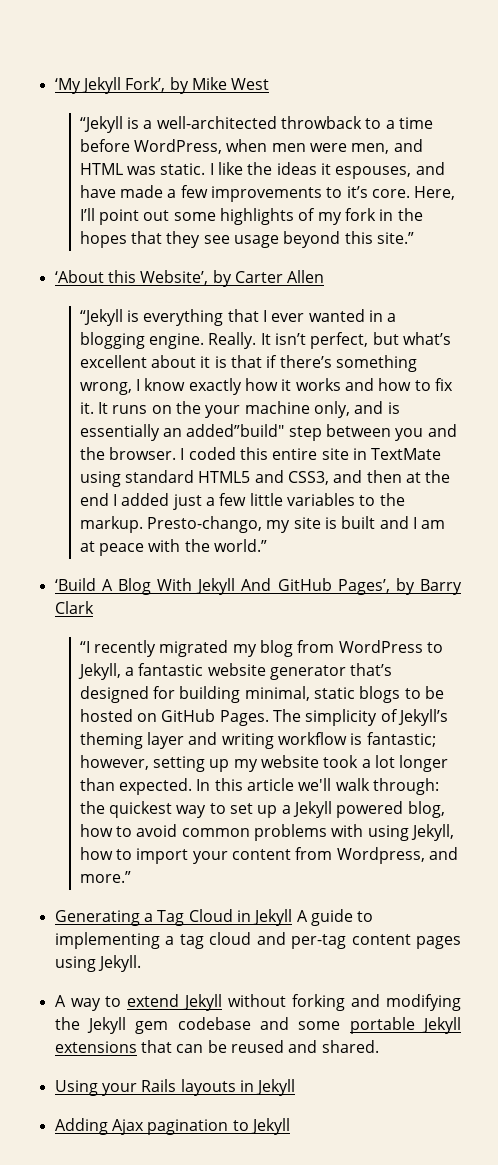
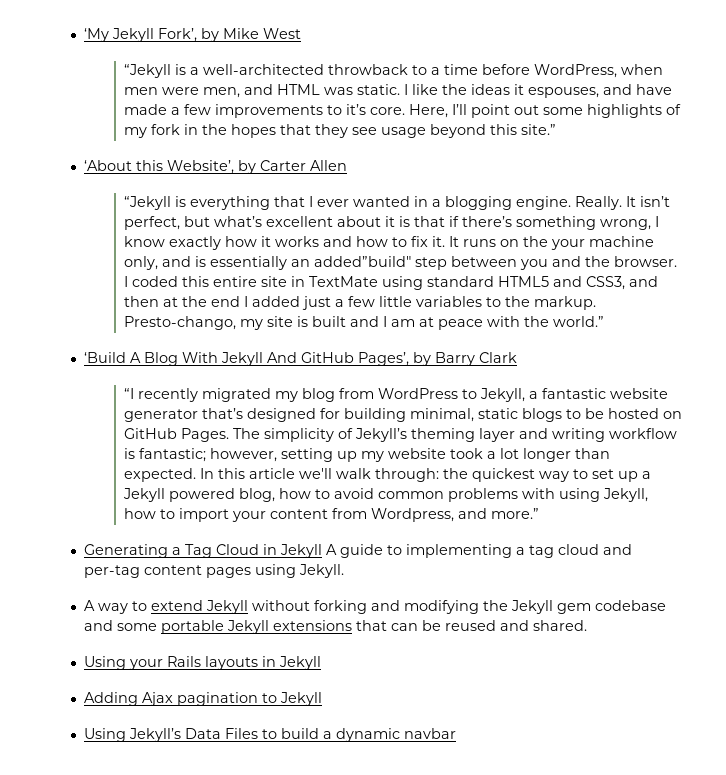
(290, 1126) none -> [83,728,456,742] // Using Jekyll’s Data Files to build a dynamic navbar

